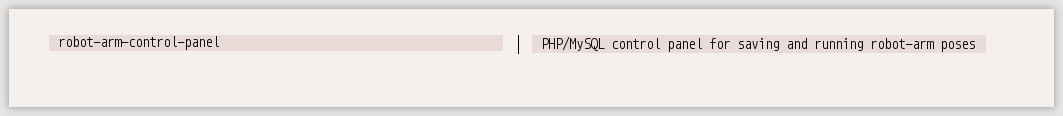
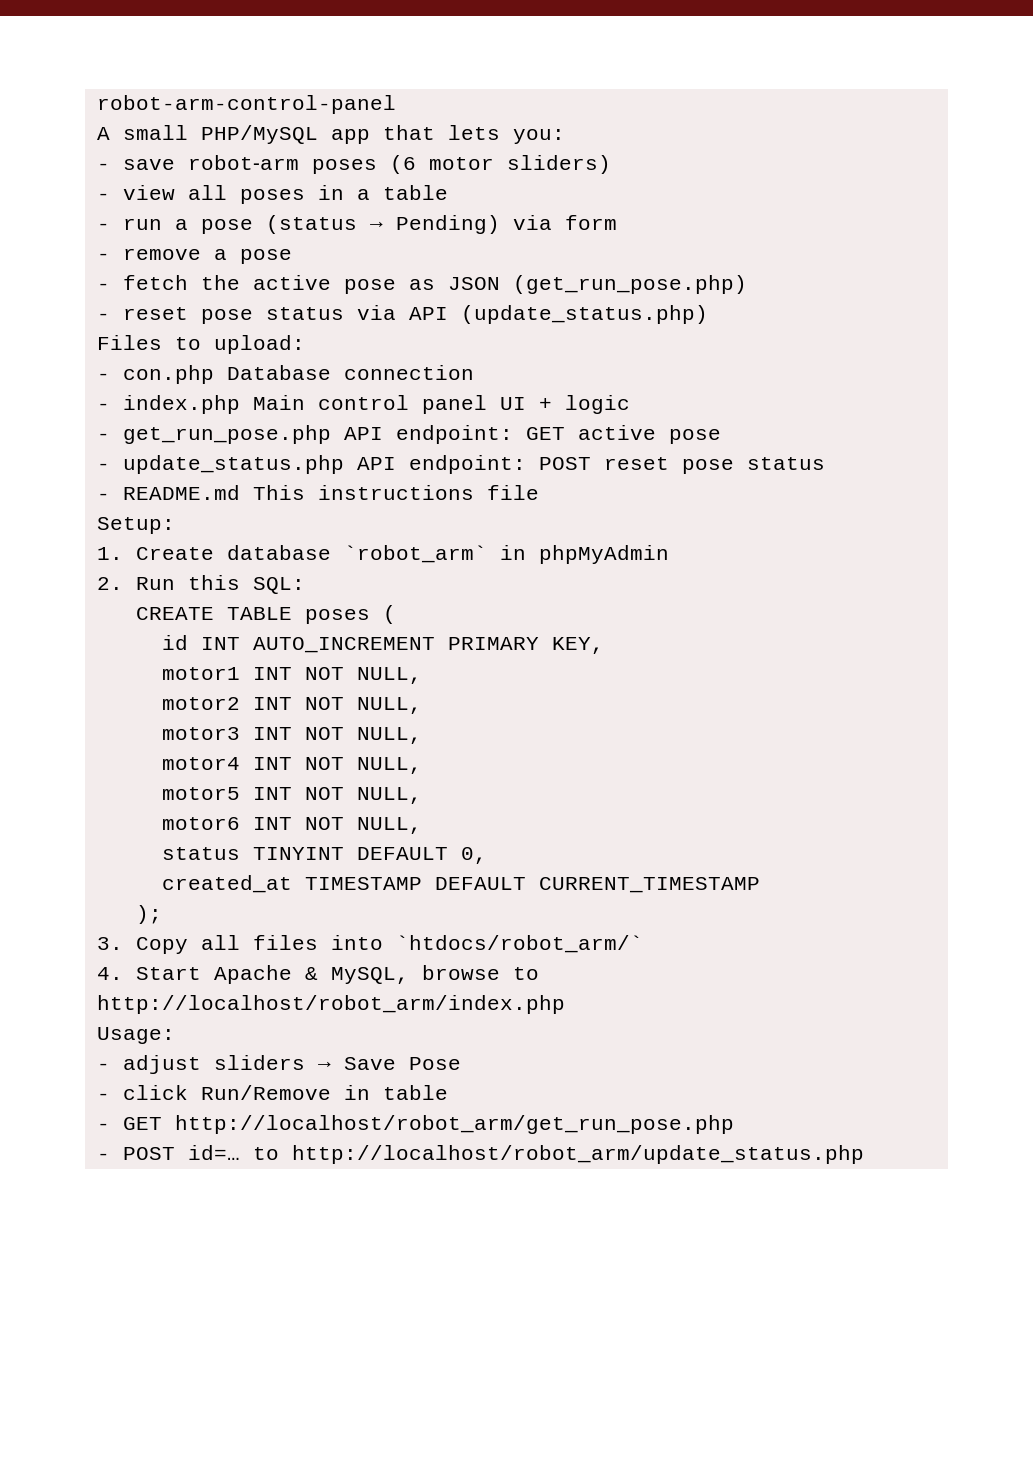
[541,36,975,52] PHP/MySQL control panel for saving and running robot‑arm poses -> [97,125,566,144] [97,155,612,174] [97,185,449,204] [97,215,618,234] [97,248,293,264] [97,275,748,294] [97,305,709,324] [97,335,306,354] [97,365,475,384] [97,395,631,414] [97,425,722,444] [97,455,826,474] [97,485,540,500] [97,517,176,534] [97,545,670,564] [97,575,306,594] [136,605,397,624] [162,635,605,654] [162,667,423,684] [162,697,423,714] [162,727,423,744] [162,757,423,774] [162,787,423,804] [162,817,423,834] [162,847,488,864] [162,875,761,893] [136,905,163,924] [97,935,644,954] [97,965,540,984] [97,995,566,1014] [97,1027,176,1044] [97,1055,462,1074] [97,1085,449,1100] [97,1115,735,1134] [97,1145,865,1164] A small PHP/MySQL app that lets you: // - save robot‑arm poses (6 motor sliders) // - view all poses in a table // - run a pose (status → Pending) via form // - remove a pose // - fetch the active pose as JSON (get_run_pose.php) // - reset pose status via API (update_status.php) // Files to upload: // - con.php Database connection // - index.php Main control panel UI + logic // - get_run_pose.php API endpoint: GET active pose // - update_status.php API endpoint: POST reset pose status // - README.md This instructions file // Setup: // 1. Create database `robot_arm` in phpMyAdmin // 2. Run this SQL: // CREATE TABLE poses ( // id INT AUTO_INCREMENT PRIMARY KEY, // motor1 INT NOT NULL, // motor2 INT NOT NULL, // motor3 INT NOT NULL, // motor4 INT NOT NULL, // motor5 INT NOT NULL, // motor6 INT NOT NULL, // status TINYINT DEFAULT 0, // created_at TIMESTAMP DEFAULT CURRENT_TIMESTAMP // ); // 3. Copy all files into `htdocs/robot_arm/` // 4. Start Apache & MySQL, browse to http://localhost/robot_arm/index.php // Usage: // - adjust sliders → Save Pose // - click Run/Remove in table // - GET http://localhost/robot_arm/get_run_pose.php // - POST id=… to http://localhost/robot_arm/update_status.php

